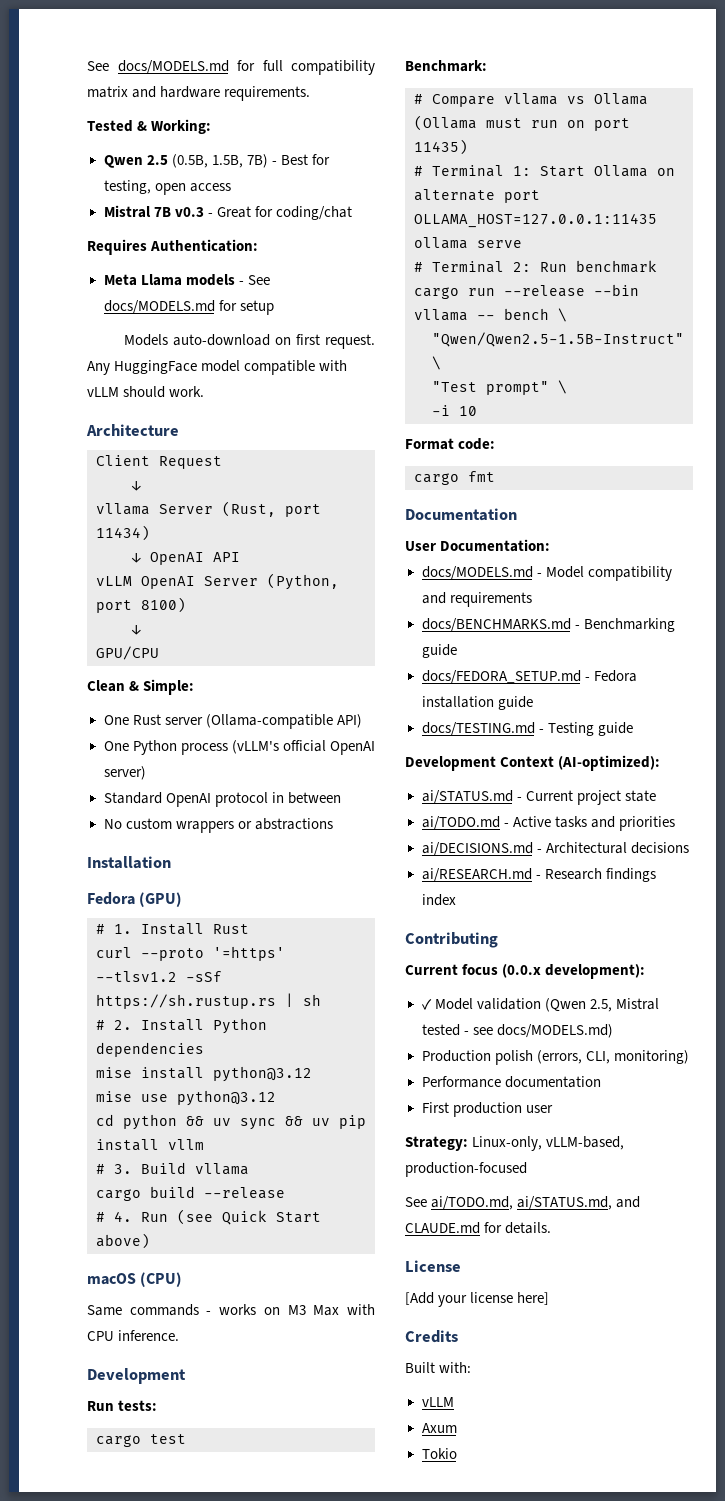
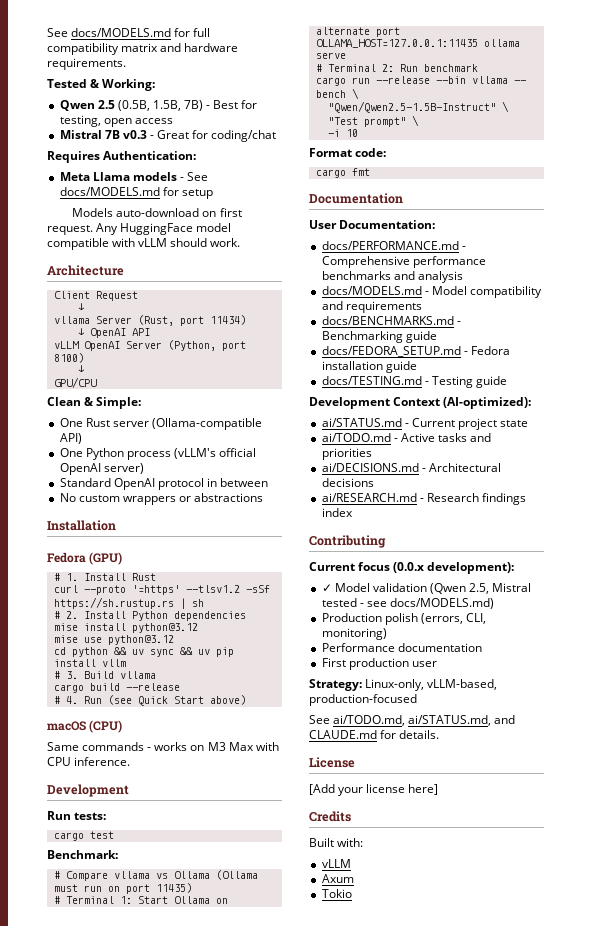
(551, 545) none -> [321,241,466,250] [321,256,486,268] [321,271,463,283] // docs/PERFORMANCE.md - Comprehensive performance benchmarks and analysis

